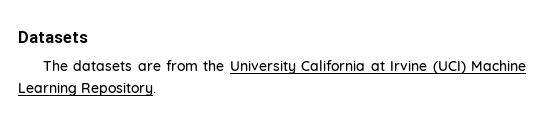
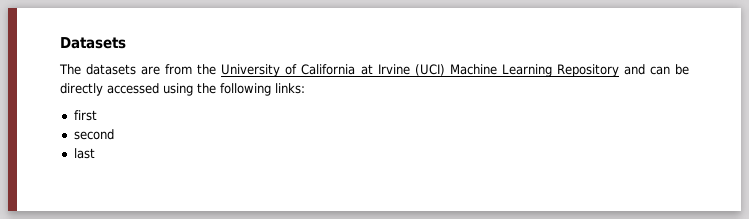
(296, 67) none -> [285,64,298,75] of
[81,82,156,96] Repository. -> [556,64,689,77] [60,83,305,96] [73,110,97,121] [73,129,114,140] [73,148,95,159] Repository and can be directly accessed using the following links: // first // second // last

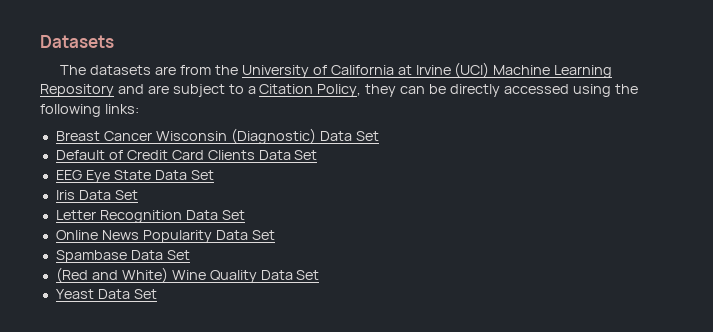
(645, 69) none -> [147,84,397,97] are subject to a Citation Policy, they
[73,110,97,121] [73,129,114,140] [73,148,95,159] first // second // last -> [55,128,379,144] [55,150,318,160] [55,170,214,183] [55,190,138,200] [55,210,245,223] [55,230,275,243] [55,250,190,263] [55,267,320,283] [55,289,157,299] Breast Cancer Wisconsin (Diagnostic) Data Set // Default of Credit Card Clients Data Set // EEG Eye State Data Set // Iris Data Set // Letter Recognition Data Set // Online News Popularity Data Set // Spambase Data Set // (Red and White) Wine Quality Data Set // Yeast Data Set

